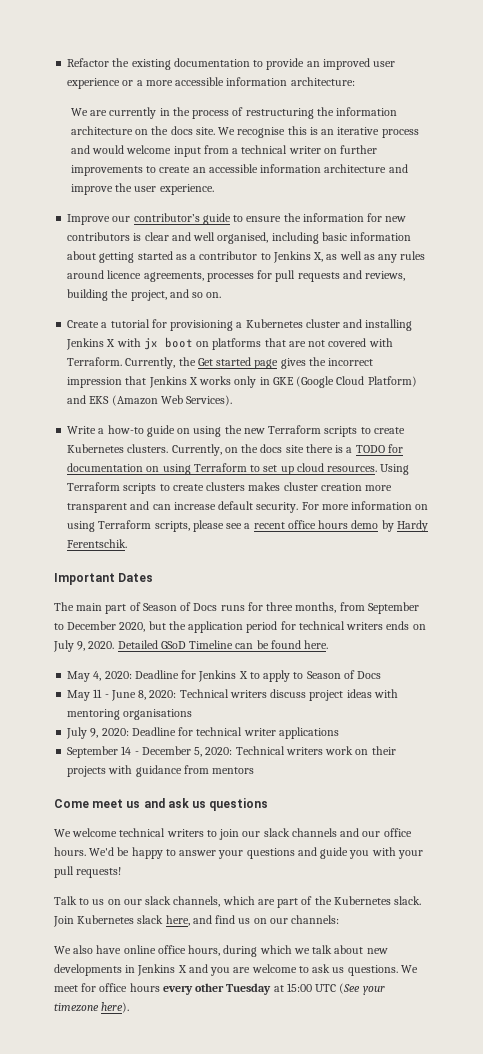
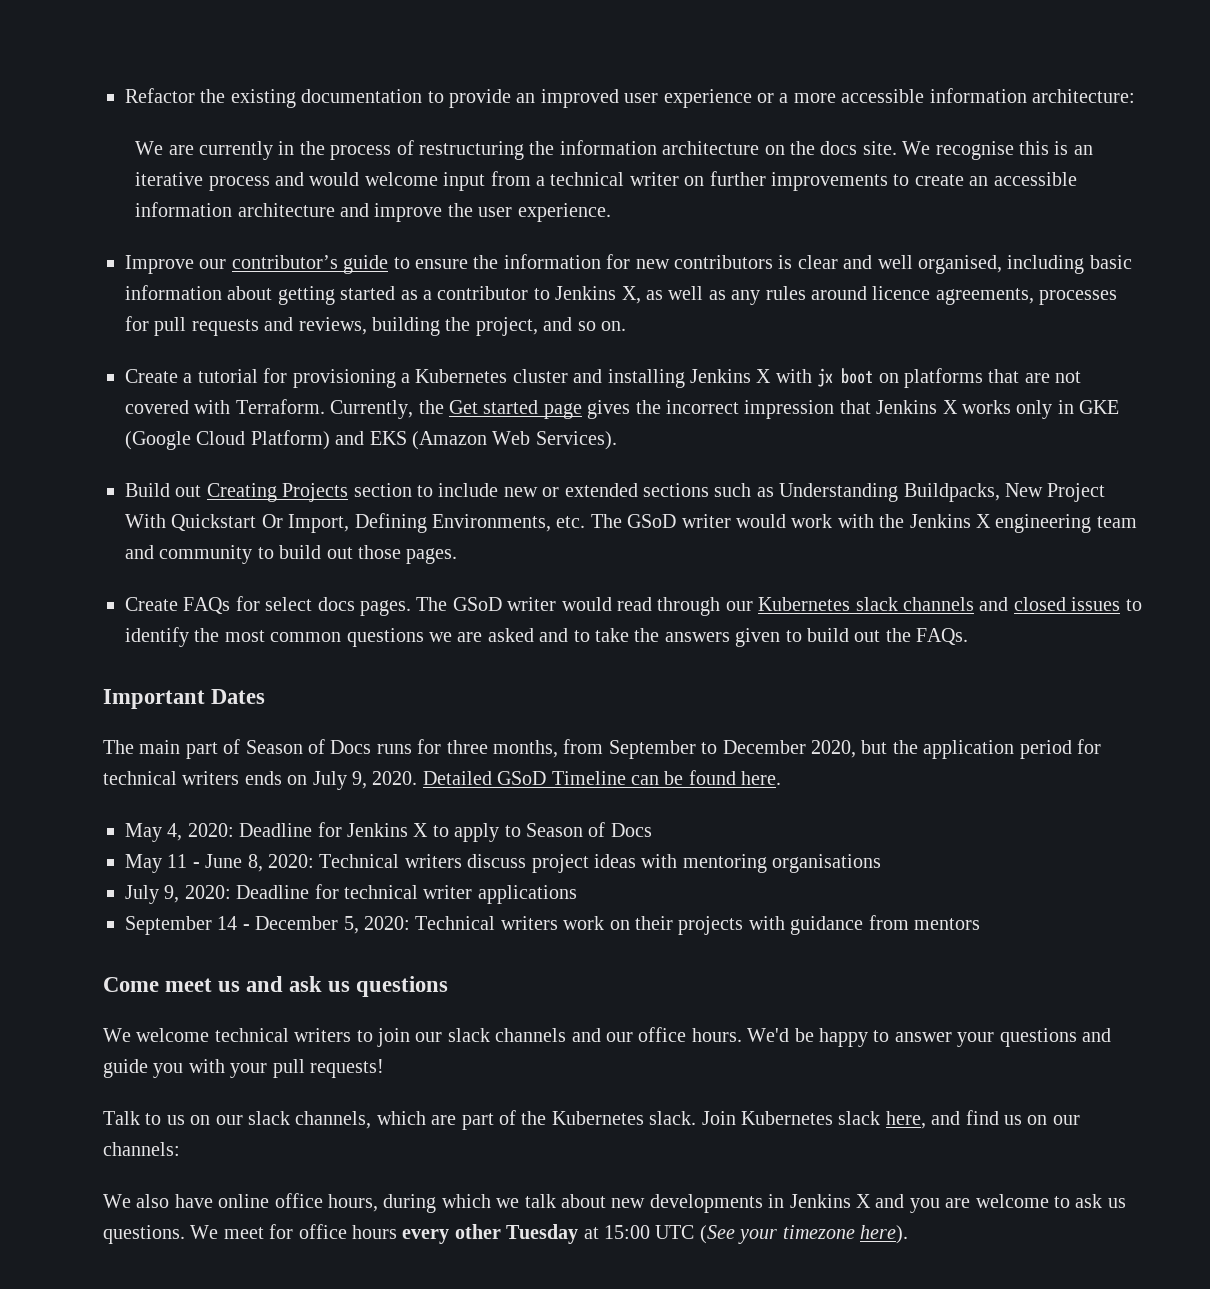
[67,425,405,437] [67,444,403,456] [67,463,410,475] [67,482,393,494] [67,501,429,513] [67,520,428,532] [67,539,128,548] Write a how-to guide on using the new Terraform scripts to create Kubernetes clusters. Currently, on the docs site there is a TODO for documentation on using Terraform to set up cloud resources. Using Terraform scripts to create clusters makes cluster creation more transparent and can increase default security. For more information on using Terraform scripts, please see a recent office hours demo by Hardy Ferentschik. -> [125,483,1106,502] [125,513,1137,533] [125,545,458,564] [125,596,1142,616] [125,627,969,647] Build out Creating Projects section to include new or extended sections such as Understanding Buildpacks, New Project With Quickstart Or Import, Defining Environments, etc. The GSoD writer would work with the Jenkins X engineering team and community to build out those pages. // Create FAQs for select docs pages. The GSoD writer would read through our Kubernetes slack channels and closed issues to identify the most common questions we are asked and to take the answers given to build out the FAQs.

